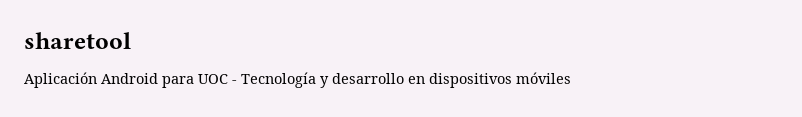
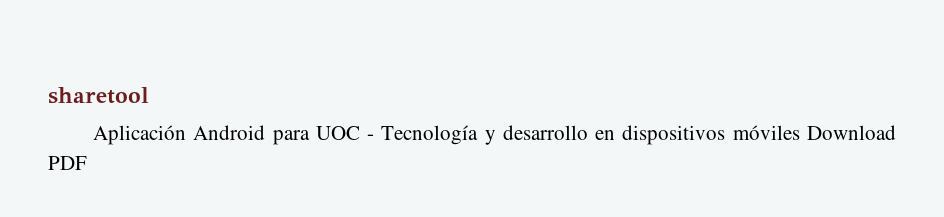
(571, 78) none -> [807,125,896,140] [48,156,87,170] Download PDF

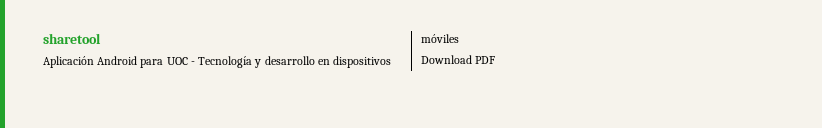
(800, 132) none -> (459, 38) //

